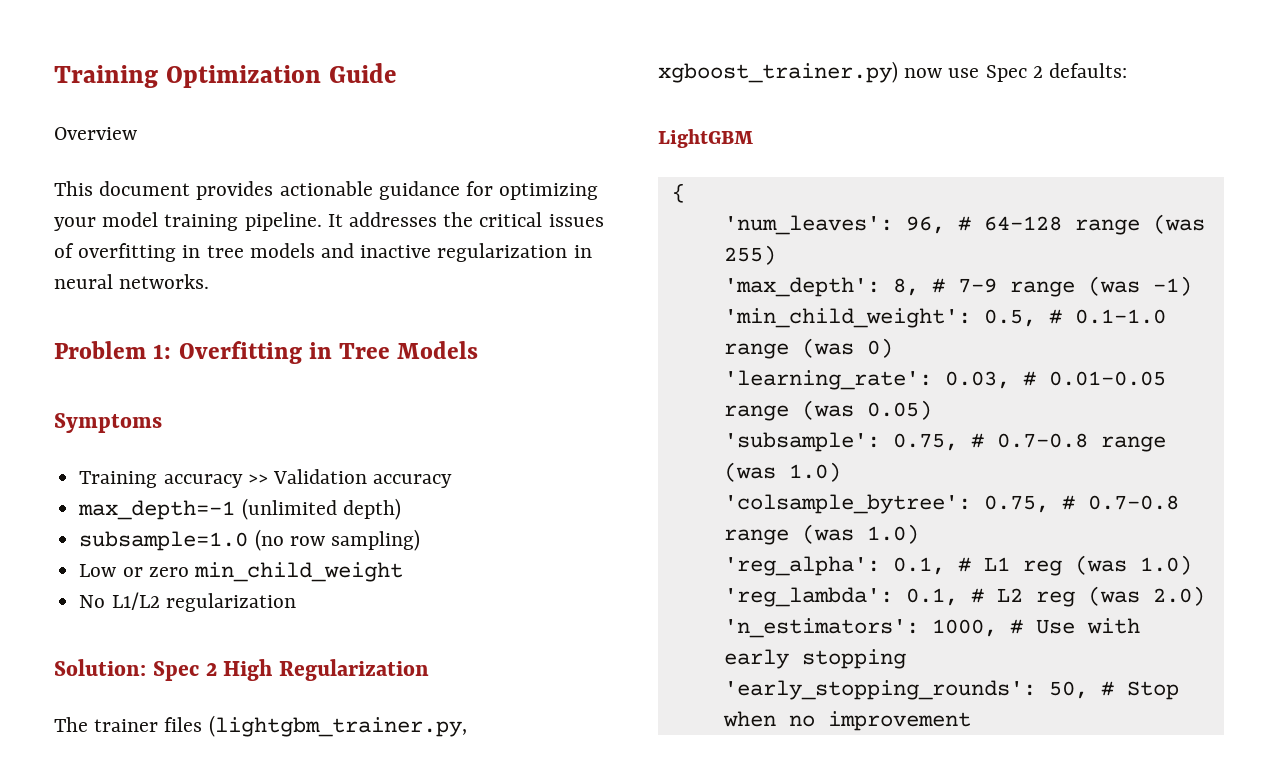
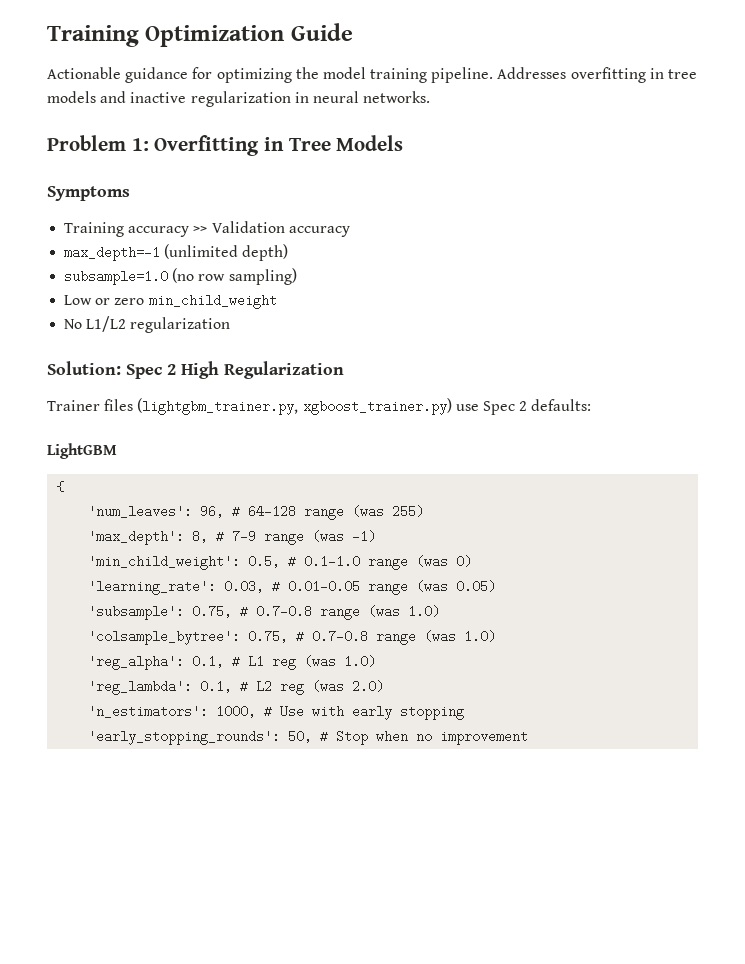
[54,127,137,140] [54,181,373,200] Overview // This document provides actionable -> [47,67,121,79] Actionable
[54,217,96,231] your -> [295,67,319,79] the
[327,212,604,227] [54,243,74,258] It addresses the critical issues of -> [497,67,567,79] Addresses
[54,717,159,732] The trainer -> [47,400,100,411] Trainer
[904,68,943,78] now -> (452, 406) none

